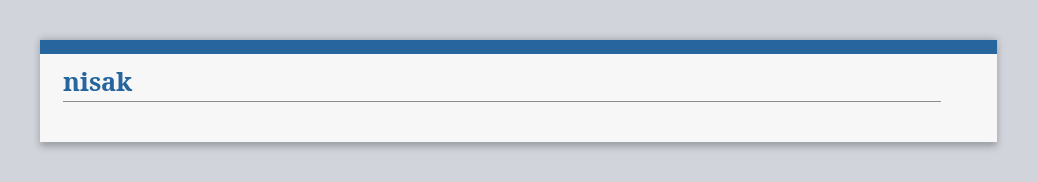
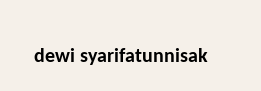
[63,72,133,91] nisak -> [34,48,209,65] dewi syarifatunnisak

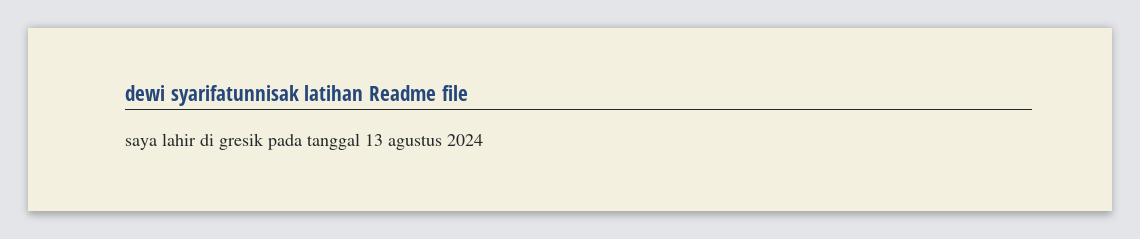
(209, 56) none -> [304,85,468,101] [125,133,483,150] latihan Readme file // saya lahir di gresik pada tanggal 13 agustus 2024

